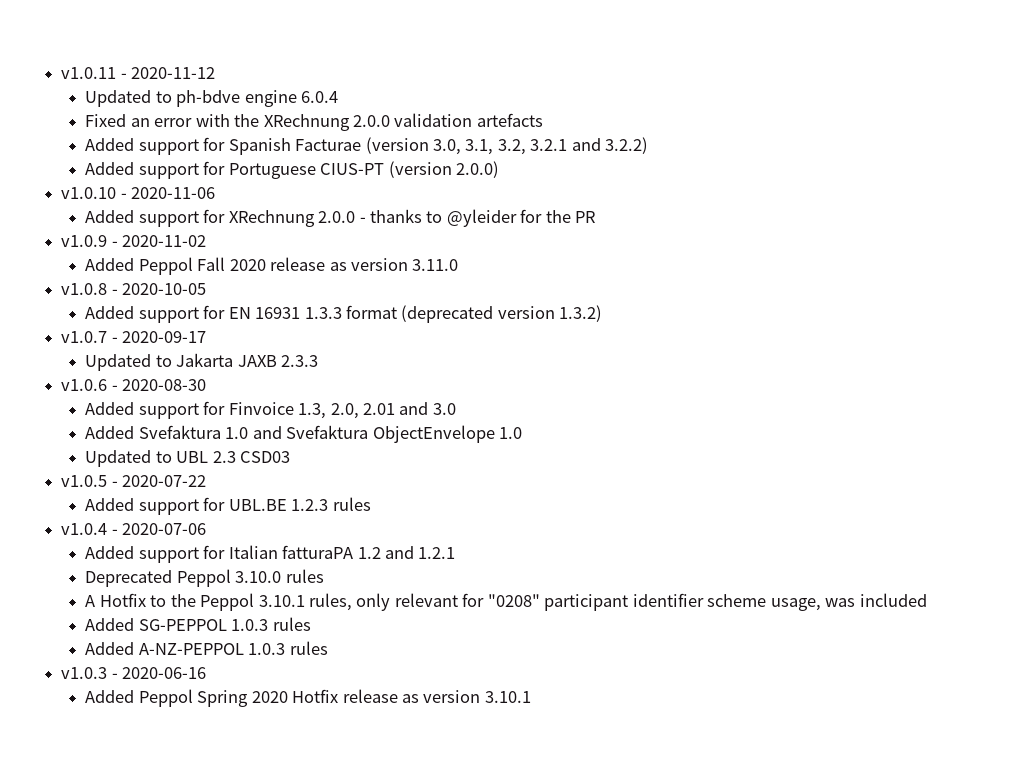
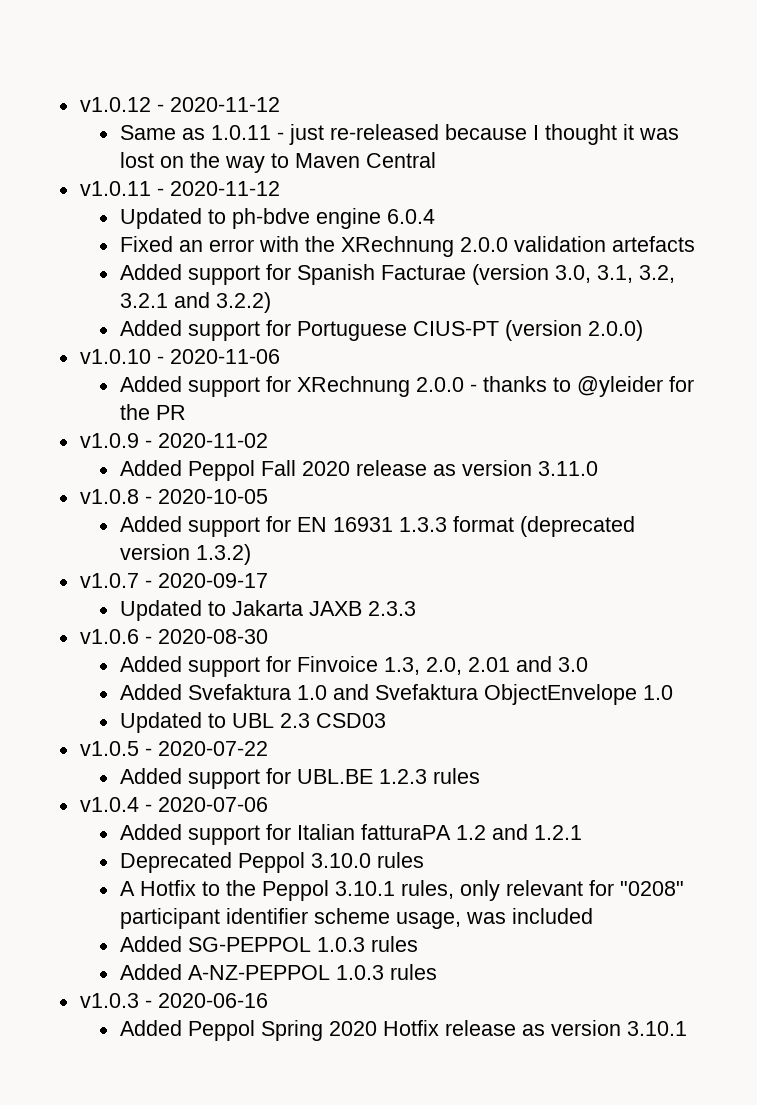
(61, 73) none -> [79,97,280,112] [119,124,679,145] [119,152,436,173] v1.0.12 - 2020-11-12 // Same as 1.0.11 - just re-released because I thought it was lost on the way to Maven Central //

